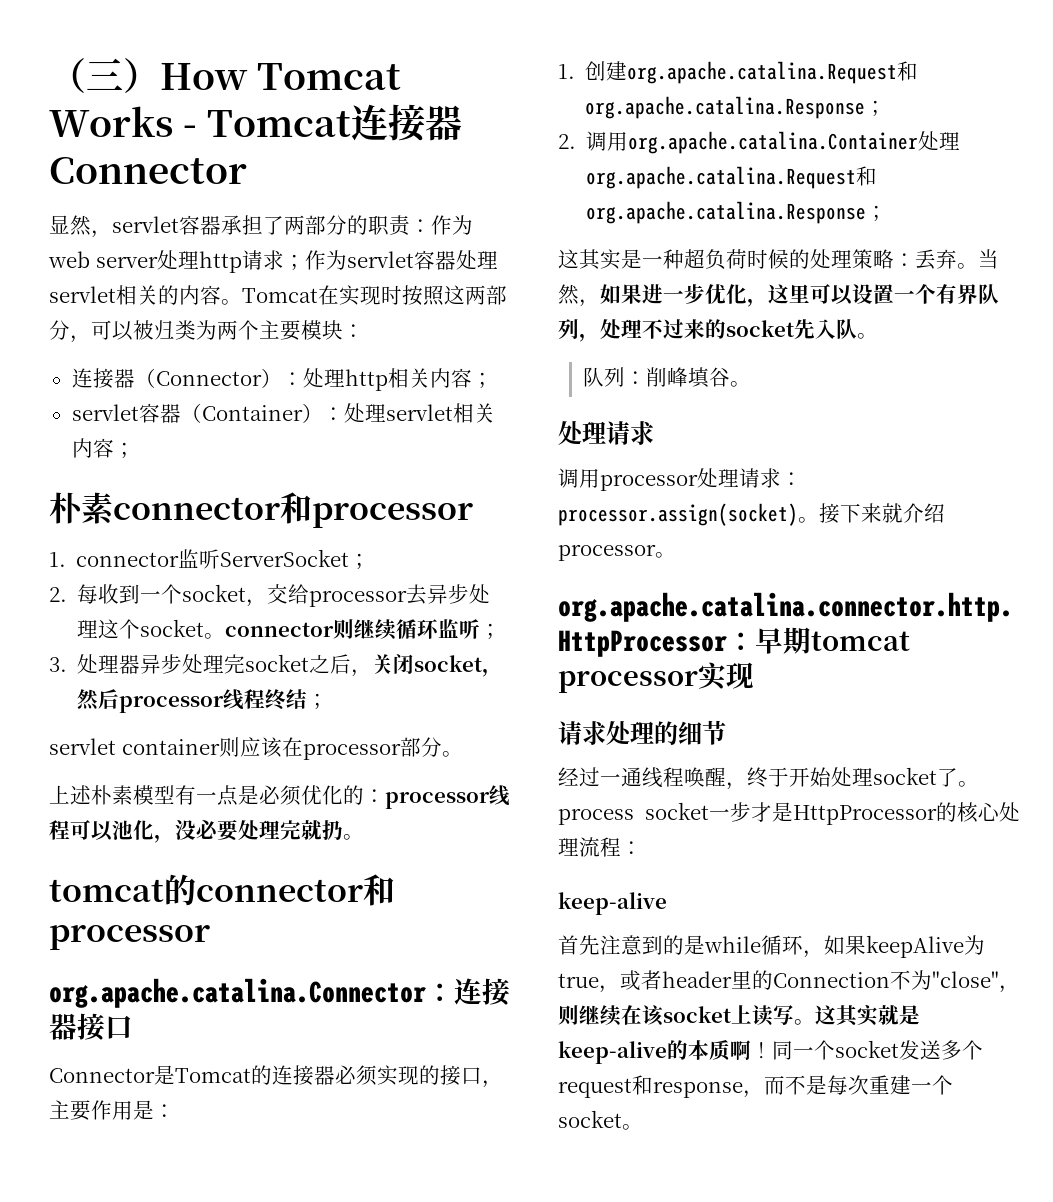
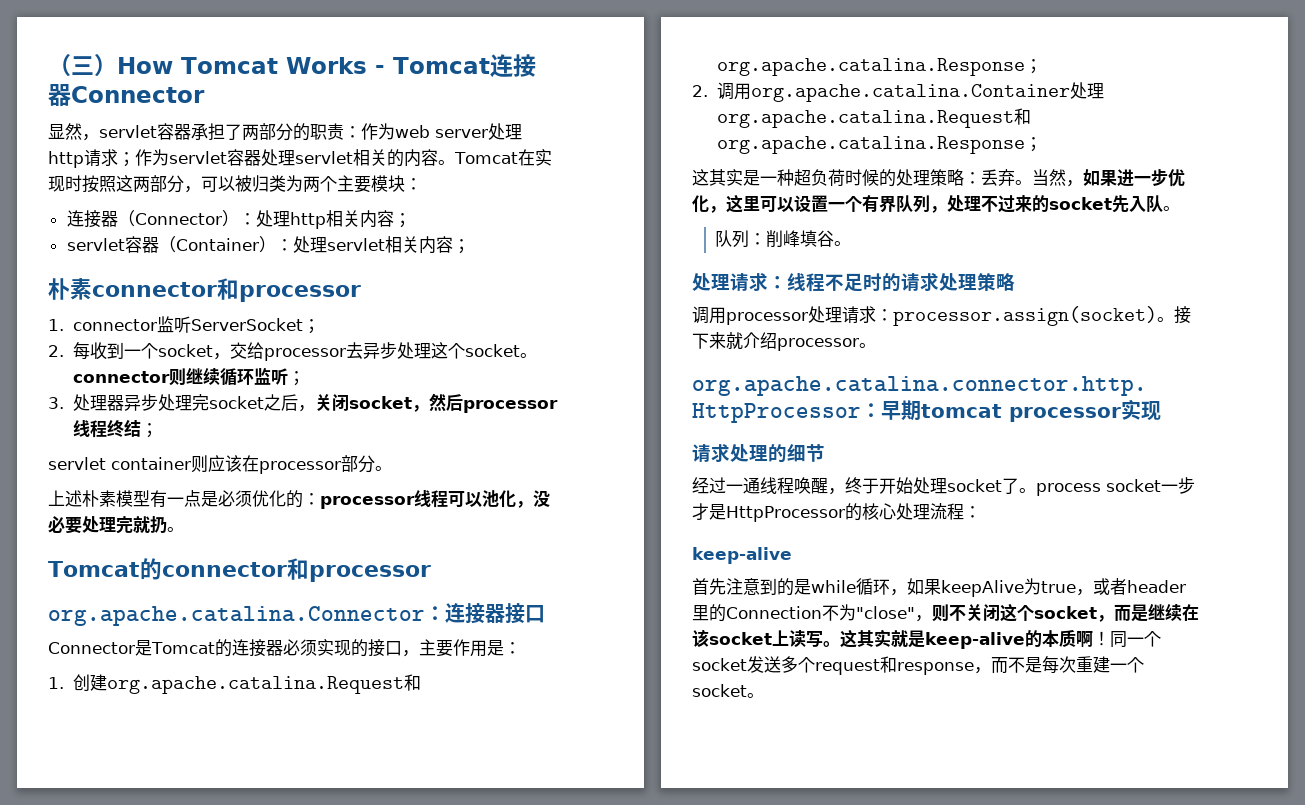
[49,879,164,902] tomcat -> [48,561,140,577] Tomcat
(654, 433) none -> [768,272,1015,292] ：线程不足时的请求处理策略
(579, 1015) none -> [949,603,1148,622] 不关闭这个socket，而是

